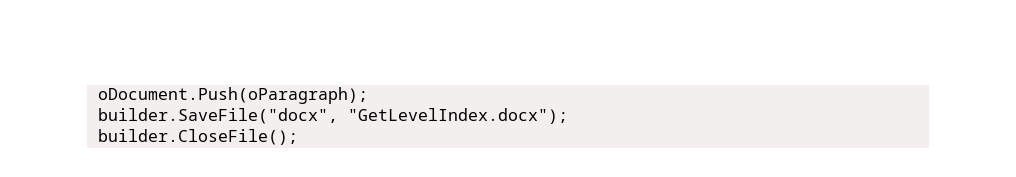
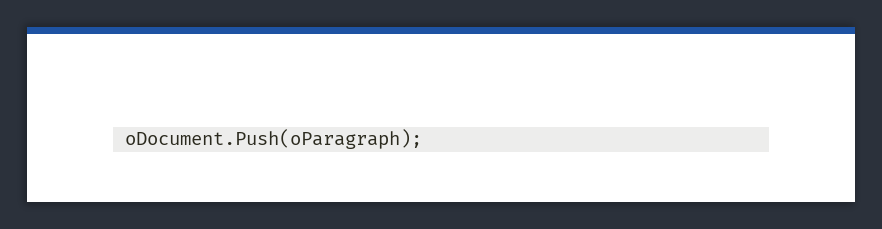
[97,108,568,124] [97,129,298,145] // builder.SaveFile("docx", "GetLevelIndex.docx"); // builder.CloseFile(); -> (422, 139) none

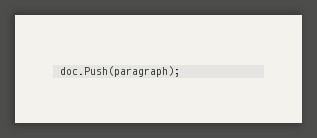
[125,129,422,149] oDocument.Push(oParagraph); -> [60,66,181,77] doc.Push(paragraph);

